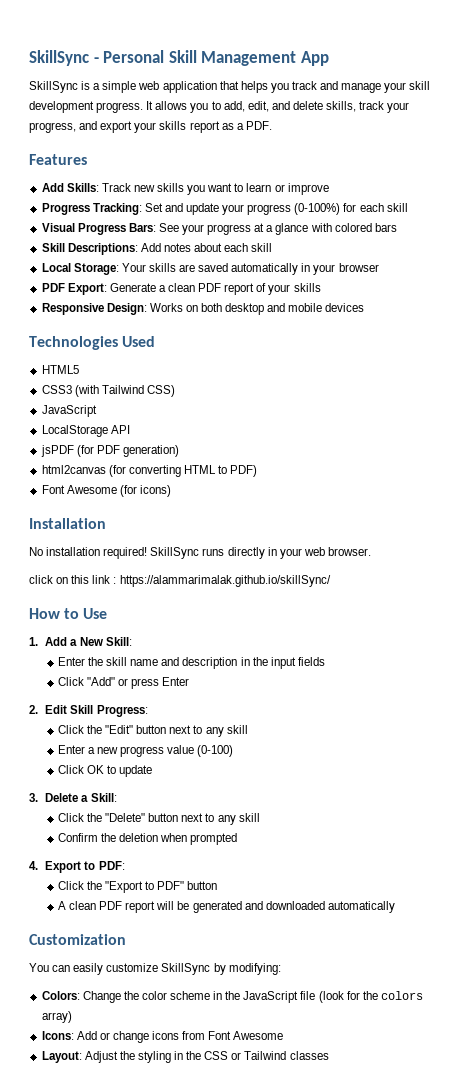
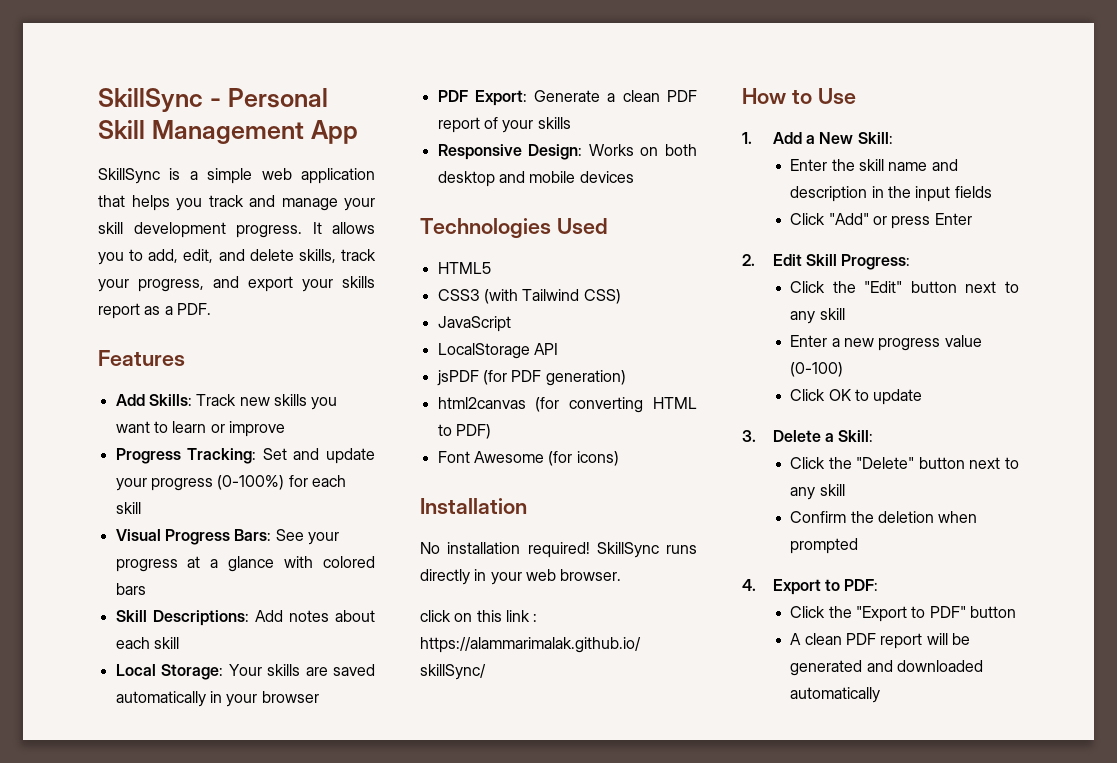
[29,934,126,945] [29,963,281,975] [41,991,423,1003] [41,1011,72,1023] [41,1031,284,1043] [41,1051,329,1063] // Customization // You can easily customize SkillSync by modifying: // Colors: Change the color scheme in the JavaScript file (look for the colors array) // Icons: Add or change icons from Font Awesome // Layout: Adjust the styling in the CSS or Tailwind classes -> (881, 695) none

